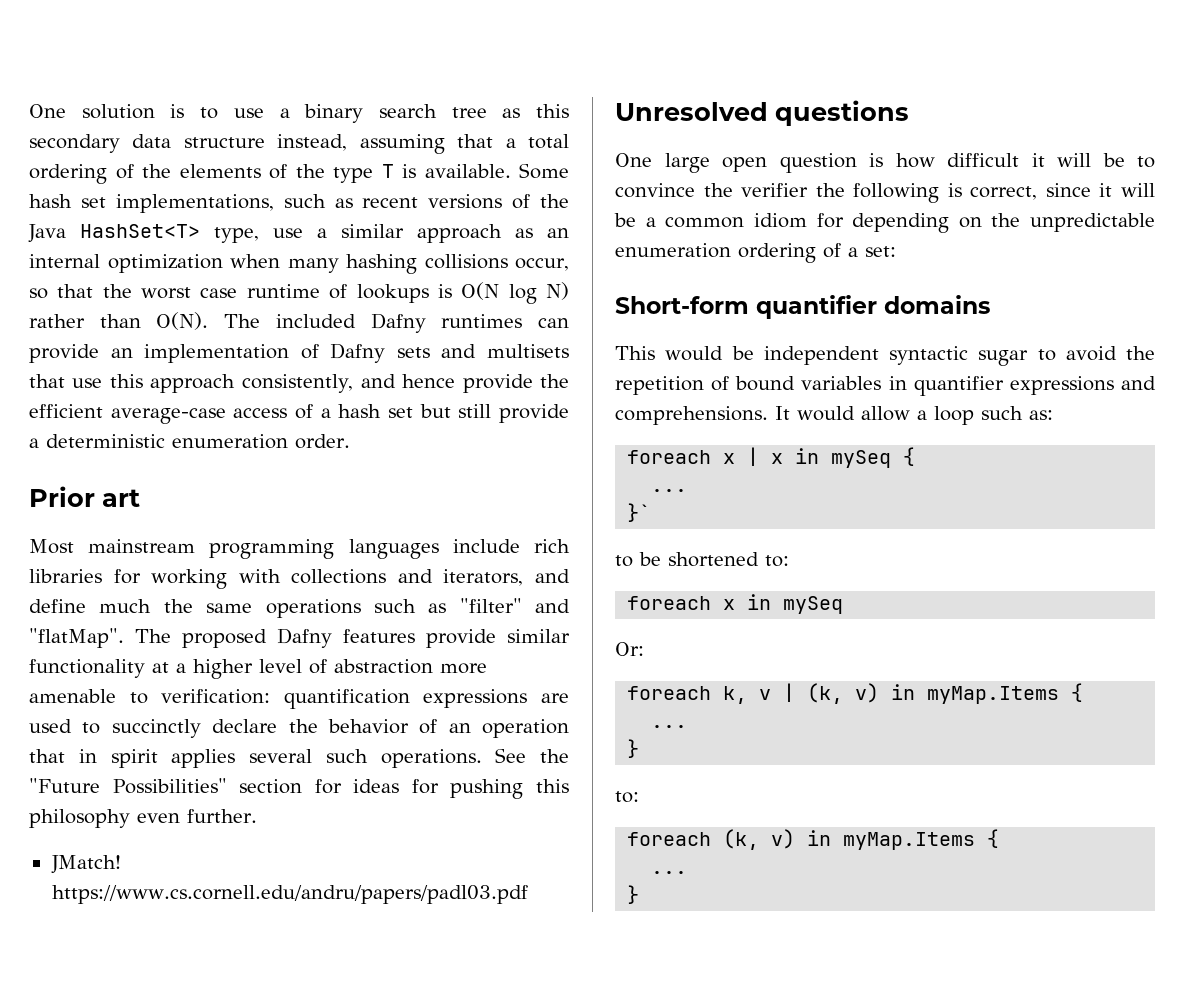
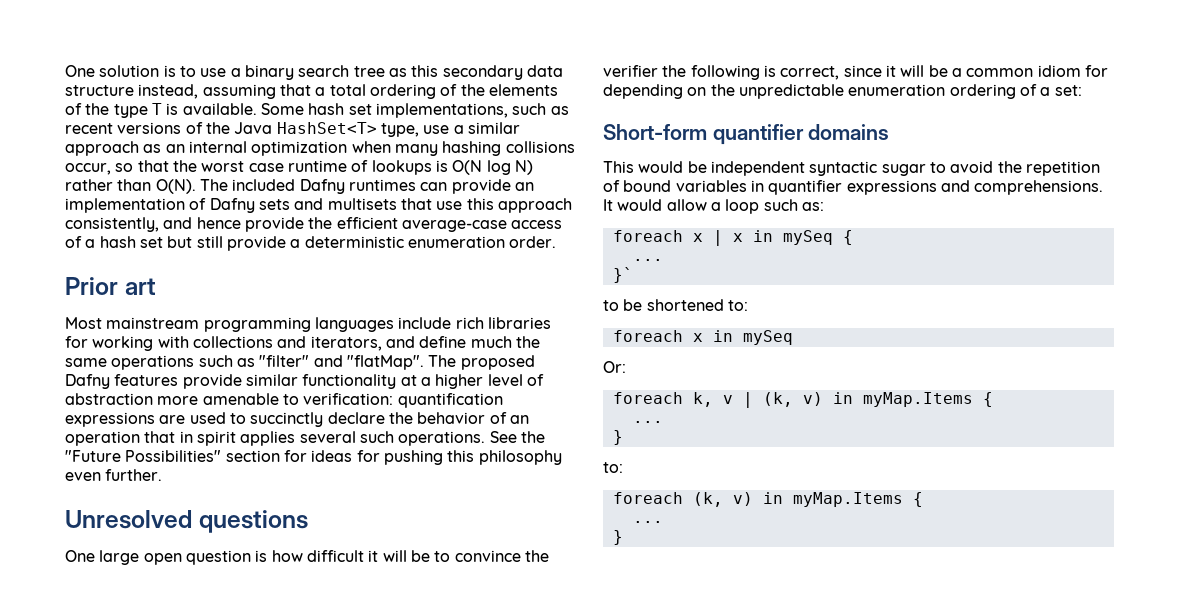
[50,855,121,874] [51,885,528,904] // JMatch! https://www.cs.cornell.edu/andru/papers/padl03.pdf -> (163, 475) none

